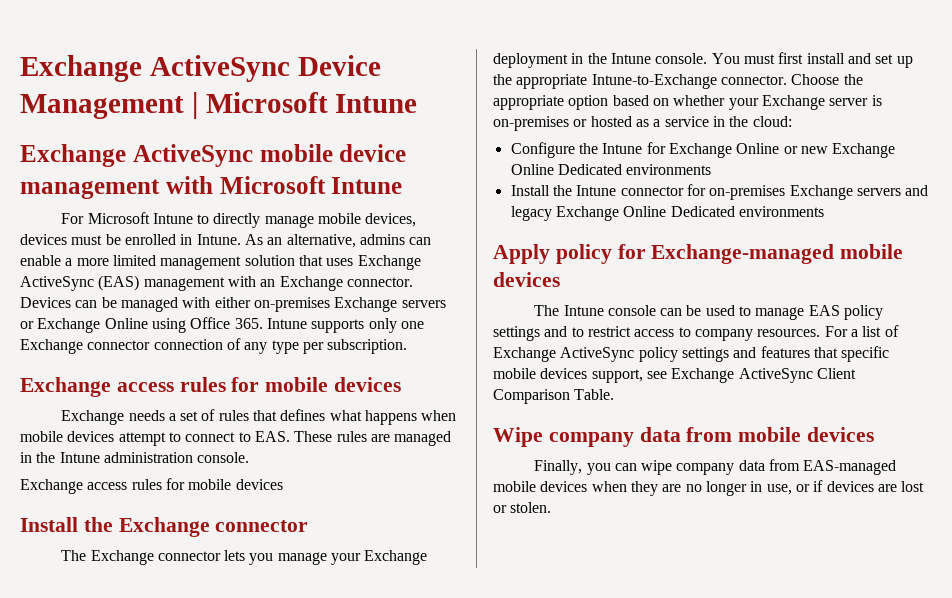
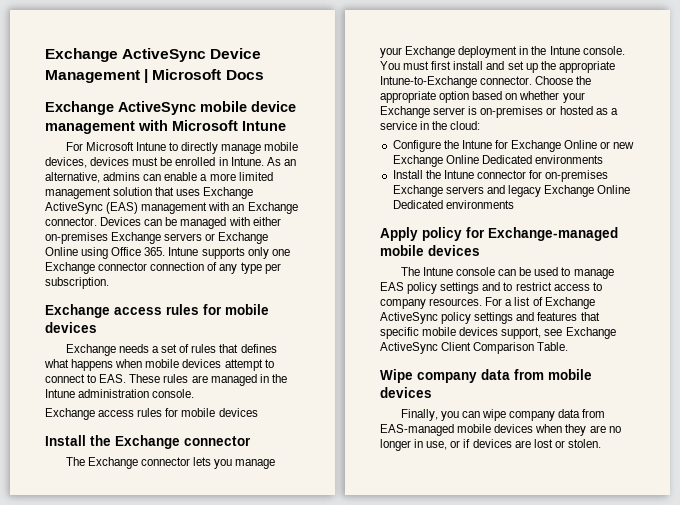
[335,94,418,113] Intune -> [225,70,264,80] Docs

